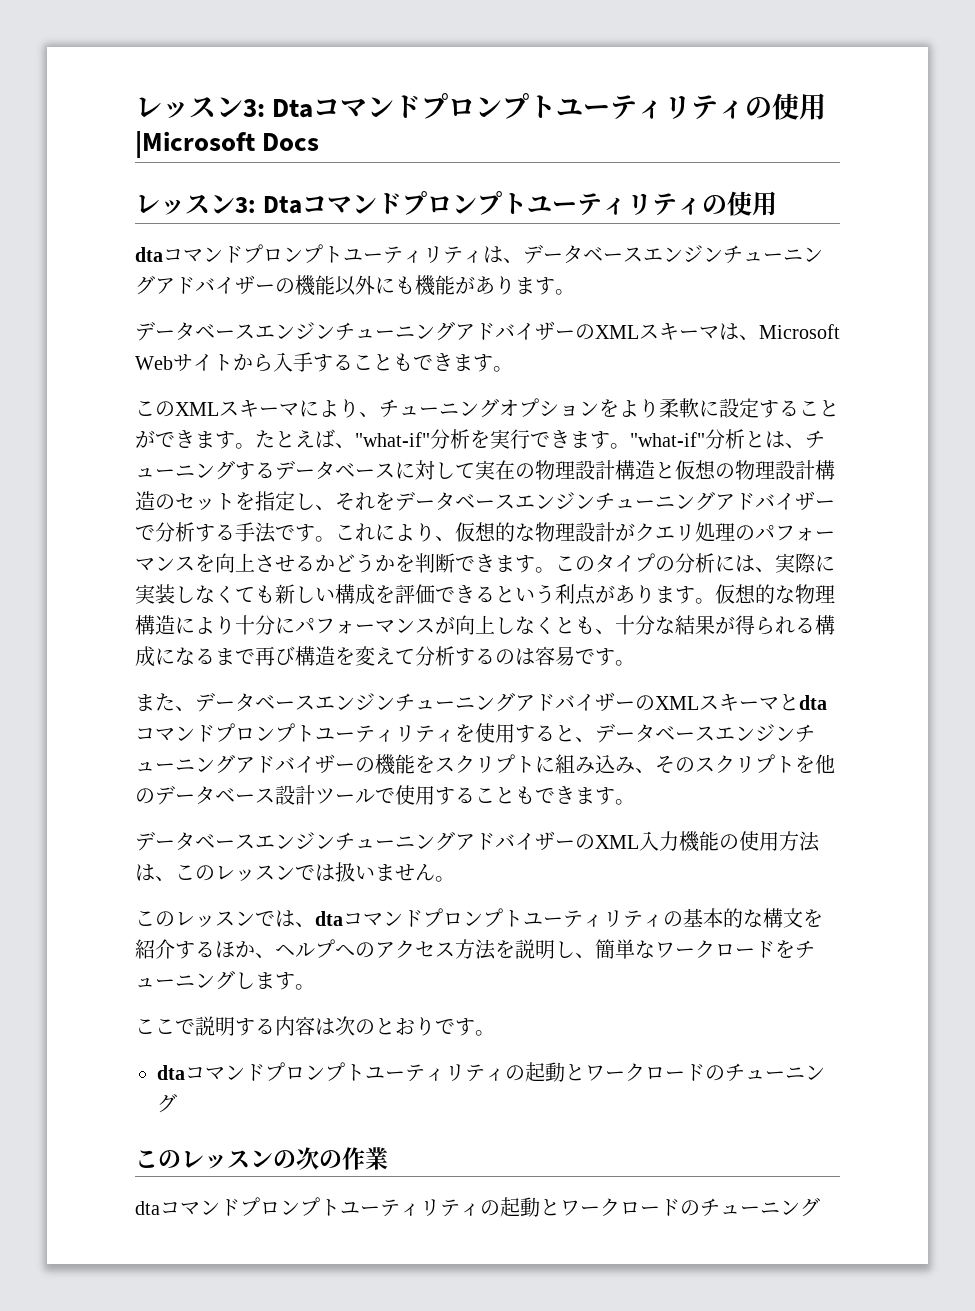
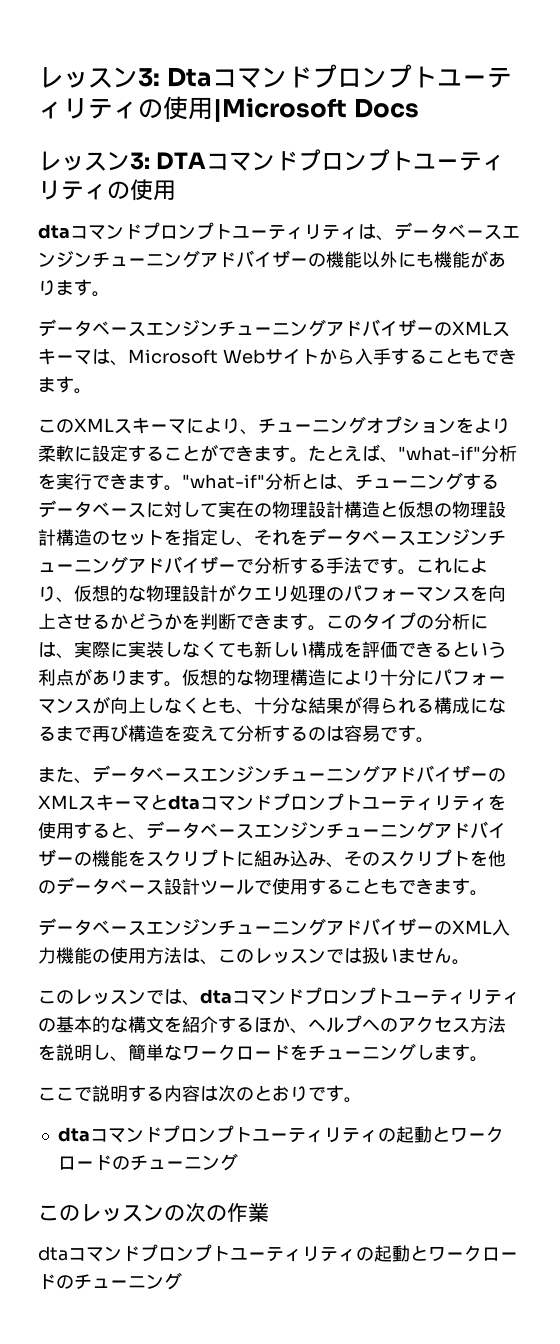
[262,196,302,214] Dta -> [156,152,207,170] DTA

